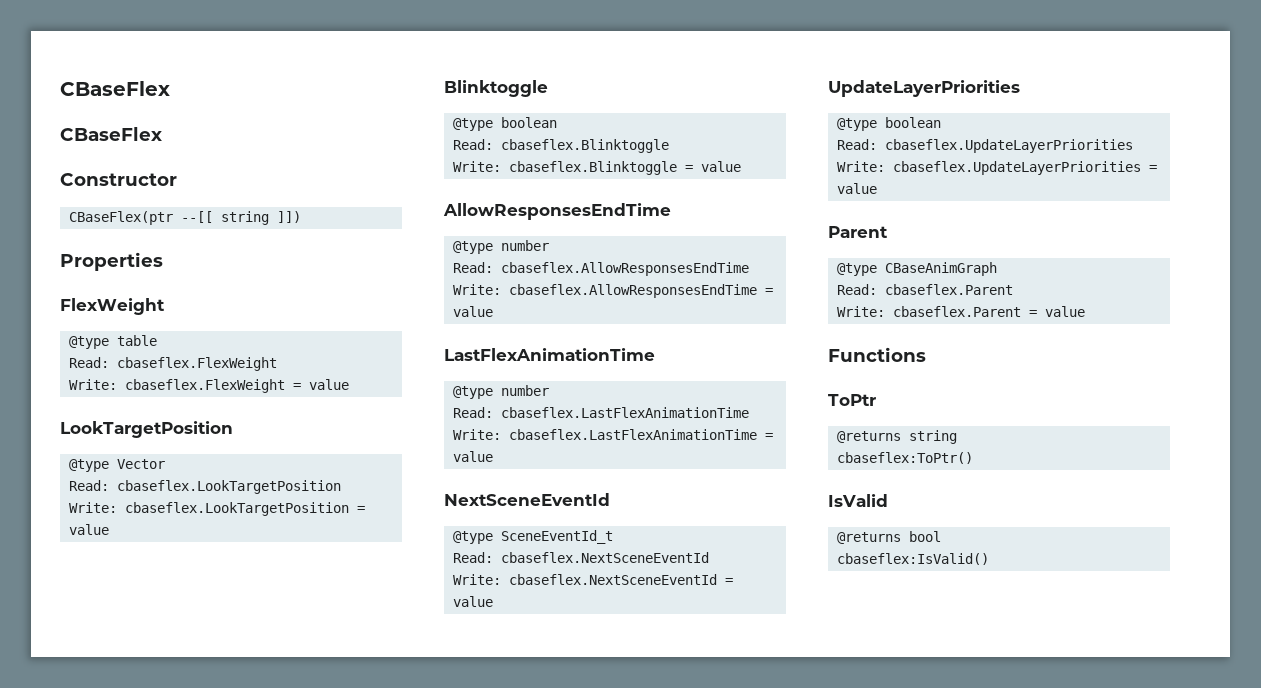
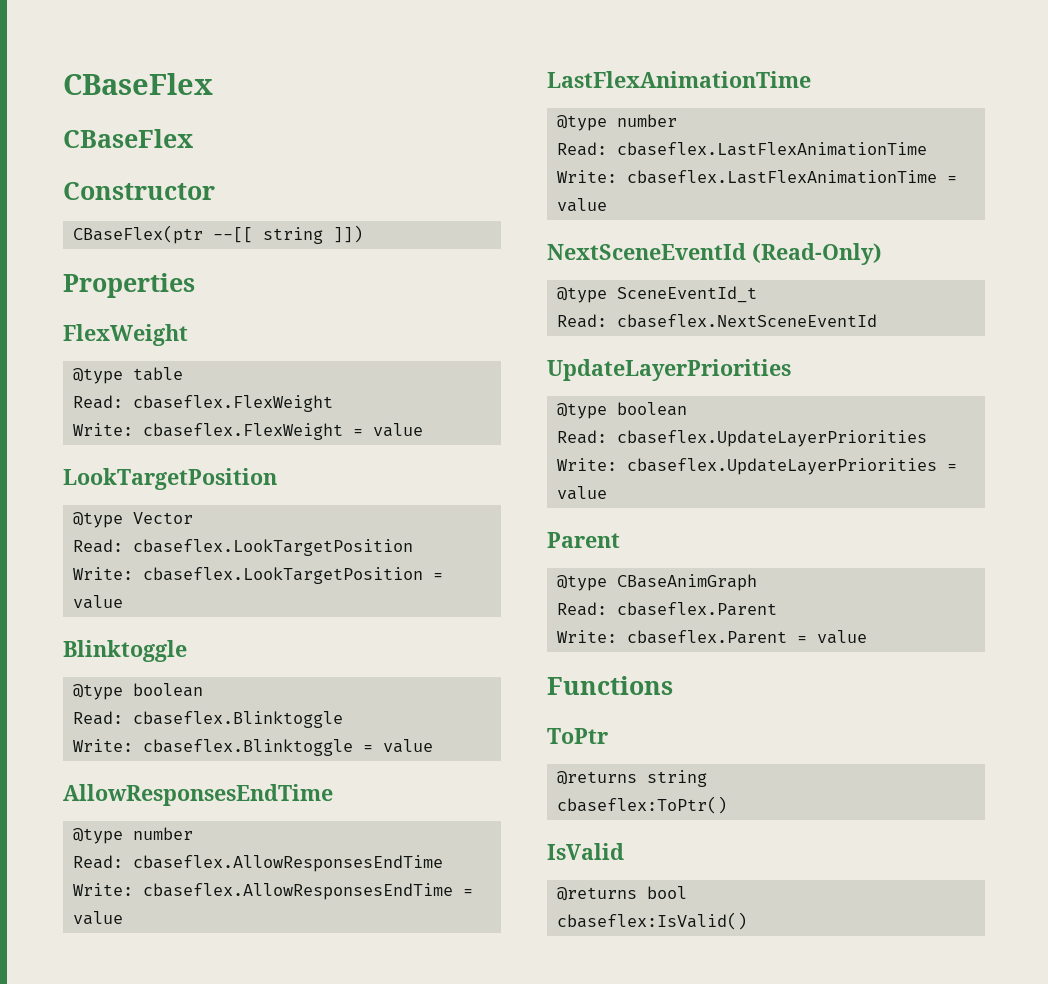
(610, 499) none -> [752,243,882,265] (Read-Only)
[453,574,733,585] [453,596,493,607] // Write: cbaseflex.NextSceneEventId = value -> (877, 321) none

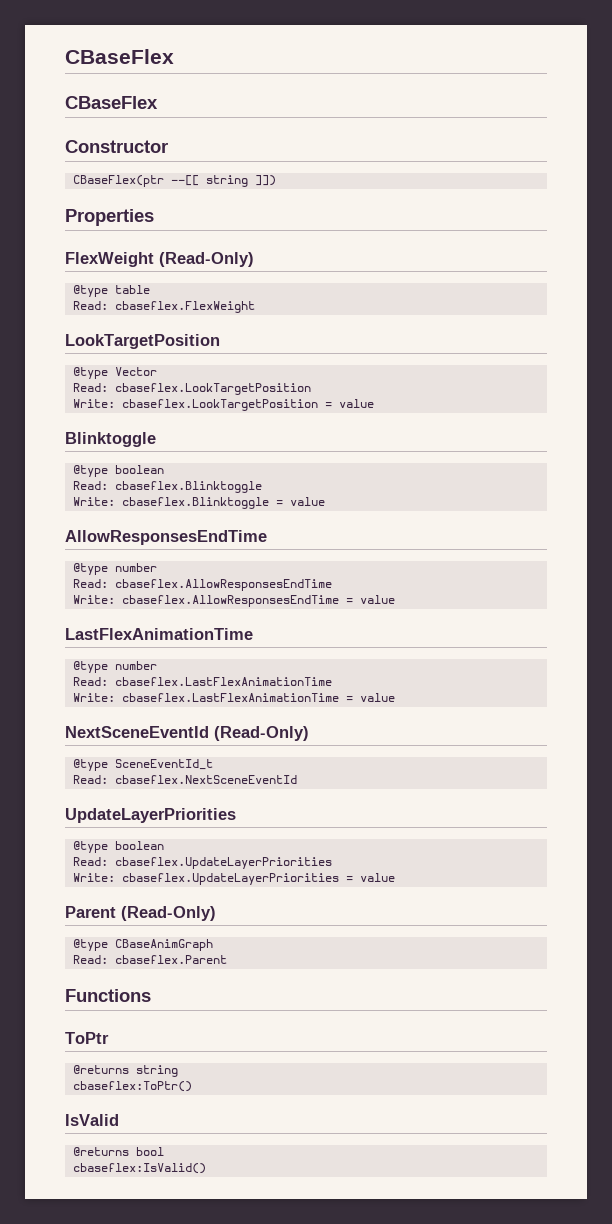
(188, 335) none -> [159,252,254,267] (Read-Only)
[72,423,423,440] // Write: cbaseflex.FlexWeight = value -> (256, 307) none
(620, 540) none -> [121,906,216,921] (Read-Only)
[556,630,867,644] // Write: cbaseflex.Parent = value -> (228, 959) none

